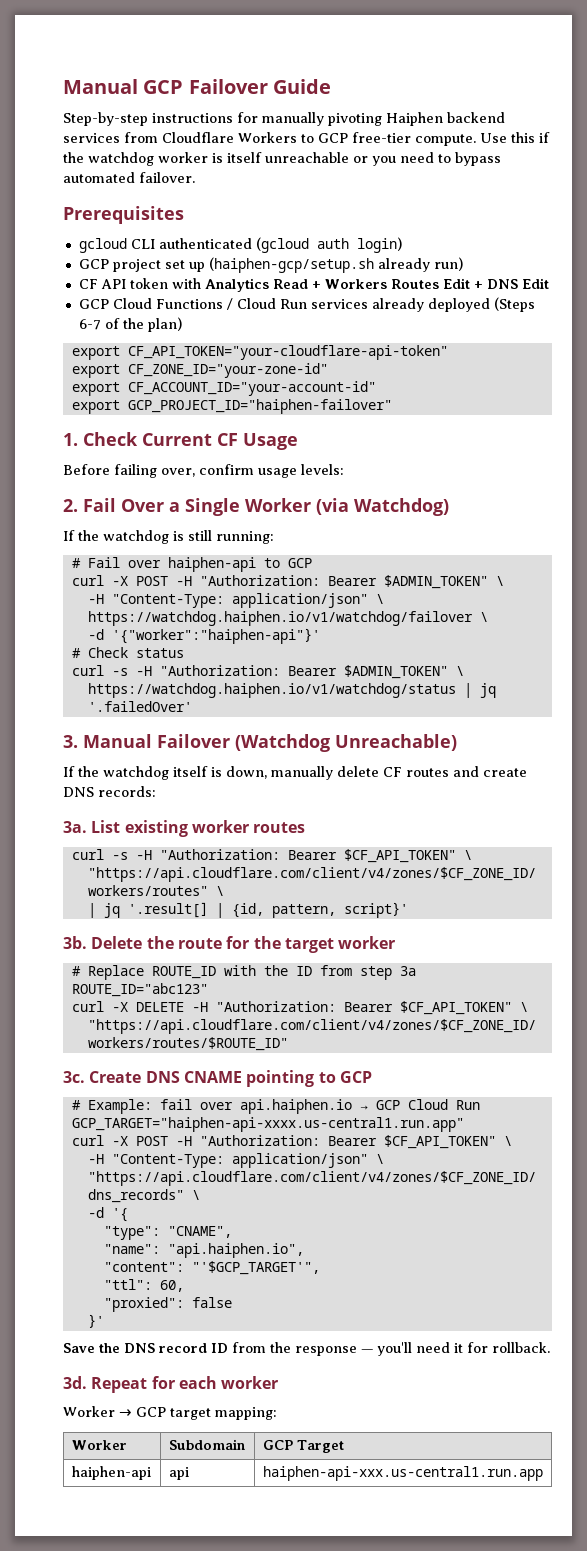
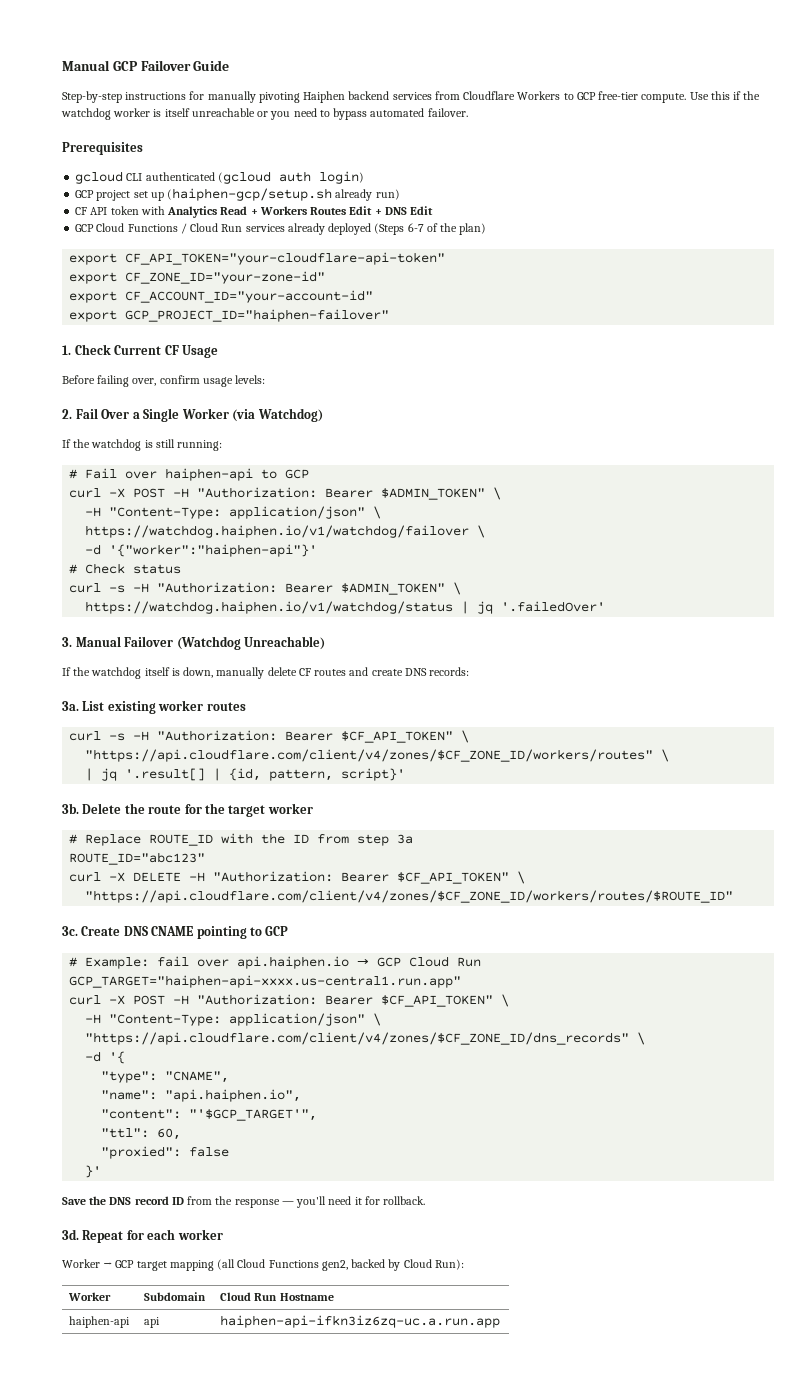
[215,1407,277,1420] mapping: -> [169,1259,464,1271] mapping (all Cloud Functions gen2, backed by Cloud Run):
[262,1440,344,1453] GCP Target -> [220,1292,334,1301] Cloud Run Hostname
[262,1466,543,1481] haiphen-api-xxx.us-central1.run.app -> [220,1315,501,1328] haiphen-api-ifkn3iz6zq-uc.a.run.app

